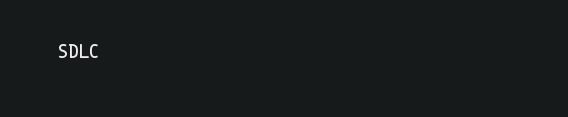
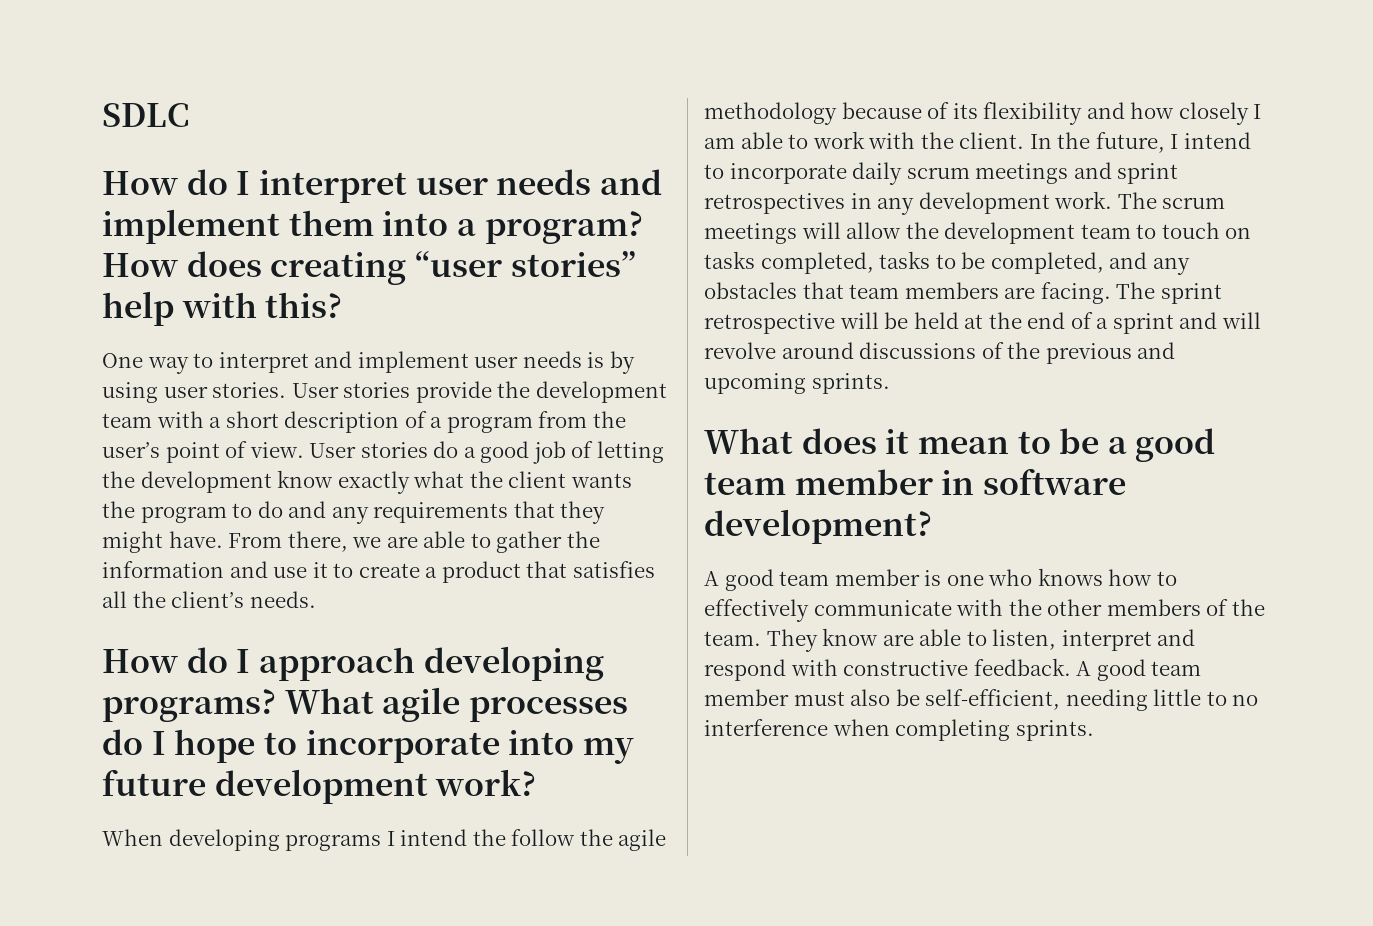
(99, 51) none -> [102,169,662,203] [102,209,643,244] [102,251,636,285] [102,291,343,326] [102,351,635,374] [102,381,667,403] [102,411,626,433] [102,441,664,464] [102,470,632,494] [102,501,606,524] [102,531,600,553] [102,561,655,583] [102,591,316,608] [102,646,604,681] [102,687,628,722] [102,729,634,764] [102,769,537,804] [102,829,667,851] [704,102,1262,125] [704,131,1251,153] [704,162,1179,185] [704,191,1226,215] [704,222,1252,244] [704,251,1190,275] [704,282,1222,304] [704,312,1261,334] [704,342,1176,364] [704,373,890,394] [704,428,1216,462] [704,468,1126,495] [704,509,932,544] [704,568,1177,591] [704,599,1265,622] [704,628,1196,652] [704,658,1202,681] [704,689,1259,711] [704,719,1094,741] // How do I interpret user needs and implement them into a program? How does creating “user stories” help with this? // One way to interpret and implement user needs is by using user stories. User stories provide the development team with a short description of a program from the user’s point of view. User stories do a good job of letting the development know exactly what the client wants the program to do and any requirements that they might have. From there, we are able to gather the information and use it to create a product that satisfies all the client’s needs. // How do I approach developing programs? What agile processes do I hope to incorporate into my future development work? // When developing programs I intend the follow the agile methodology because of its flexibility and how closely I am able to work with the client. In the future, I intend to incorporate daily scrum meetings and sprint retrospectives in any development work. The scrum meetings will allow the development team to touch on tasks completed, tasks to be completed, and any obstacles that team members are facing. The sprint retrospective will be held at the end of a sprint and will revolve around discussions of the previous and upcoming sprints. // What does it mean to be a good team member in software development? // A good team member is one who knows how to effectively communicate with the other members of the team. They know are able to listen, interpret and respond with constructive feedback. A good team member must also be self-efficient, needing little to no interference when completing sprints.

